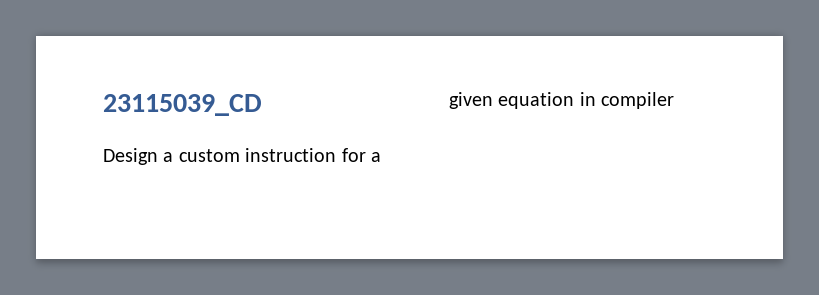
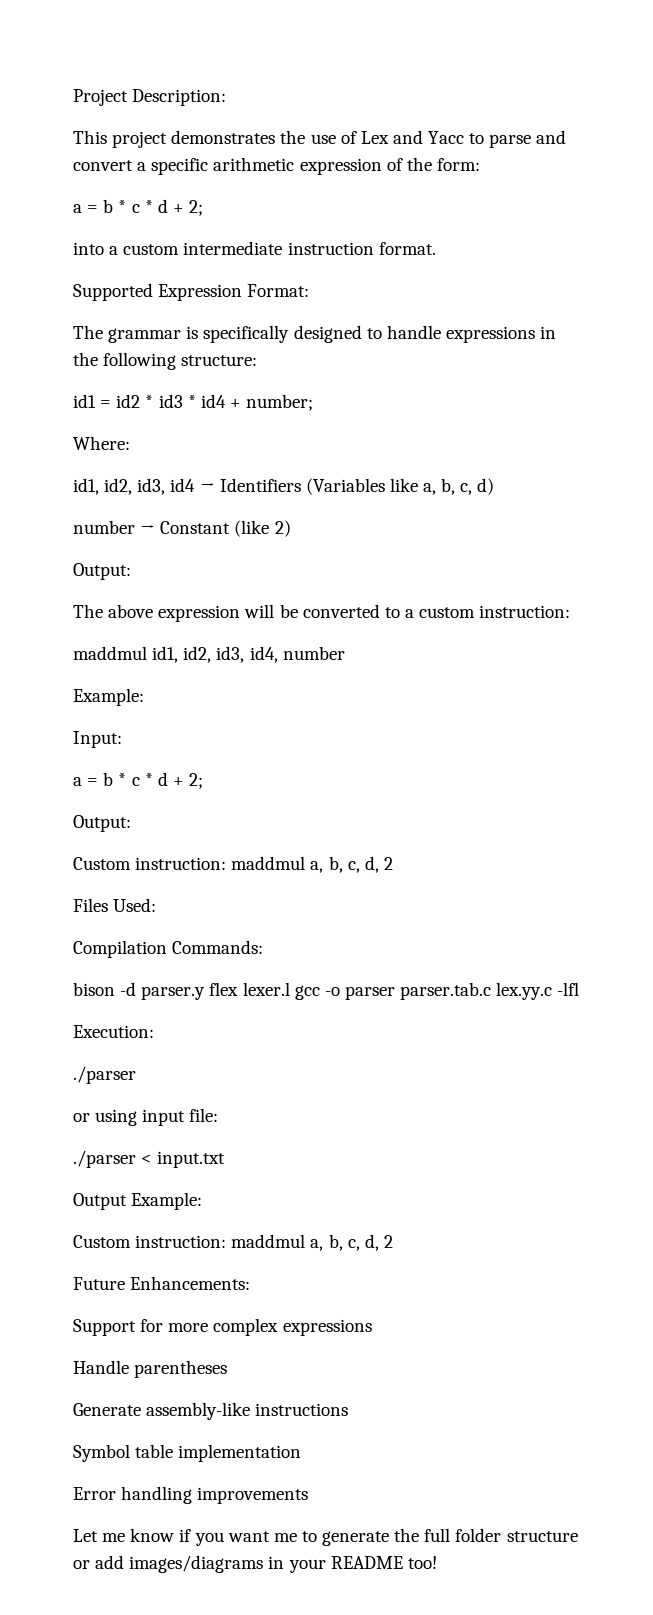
[103,94,262,116] [103,148,381,165] [449,92,675,109] 23115039_CD // Design a custom instruction for a given equation in compiler -> [73,89,227,106] [73,130,567,148] [73,157,480,175] [73,199,204,216] [73,241,436,255] [73,283,310,301] [73,325,557,343] [73,352,258,370] [73,394,314,411] [73,436,130,450] [73,478,495,495] [73,520,291,537] [73,563,131,580] [73,604,571,622] [73,646,345,663] [73,688,144,706] [73,731,122,748] [73,772,204,789] [73,815,131,832] [73,856,393,873] [73,898,157,912] [73,940,264,958] [73,982,580,1000] [73,1025,154,1038] [73,1066,136,1084] [73,1108,219,1126] [73,1150,226,1168] [73,1192,203,1210] [73,1234,393,1251] [73,1276,251,1290] [73,1318,372,1336] [73,1360,228,1378] [73,1402,349,1420] [73,1444,302,1462] [73,1486,309,1504] [73,1528,578,1546] [73,1555,437,1573] Project Description: // This project demonstrates the use of Lex and Yacc to parse and convert a specific arithmetic expression of the form: // a = b * c * d + 2; // into a custom intermediate instruction format. // Supported Expression Format: // The grammar is specifically designed to handle expressions in the following structure: // id1 = id2 * id3 * id4 + number; // Where: // id1, id2, id3, id4 → Identifiers (Variables like a, b, c, d) // number → Constant (like 2) // Output: // The above expression will be converted to a custom instruction: // maddmul id1, id2, id3, id4, number // Example: // Input: // a = b * c * d + 2; // Output: // Custom instruction: maddmul a, b, c, d, 2 // Files Used: // Compilation Commands: // bison -d parser.y flex lexer.l gcc -o parser parser.tab.c lex.yy.c -lfl // Execution: // ./parser // or using input file: // ./parser < input.txt // Output Example: // Custom instruction: maddmul a, b, c, d, 2 // Future Enhancements: // Support for more complex expressions // Handle parentheses // Generate assembly-like instructions // Symbol table implementation // Error handling improvements // Let me know if you want me to generate the full folder structure or add images/diagrams in your README too!

